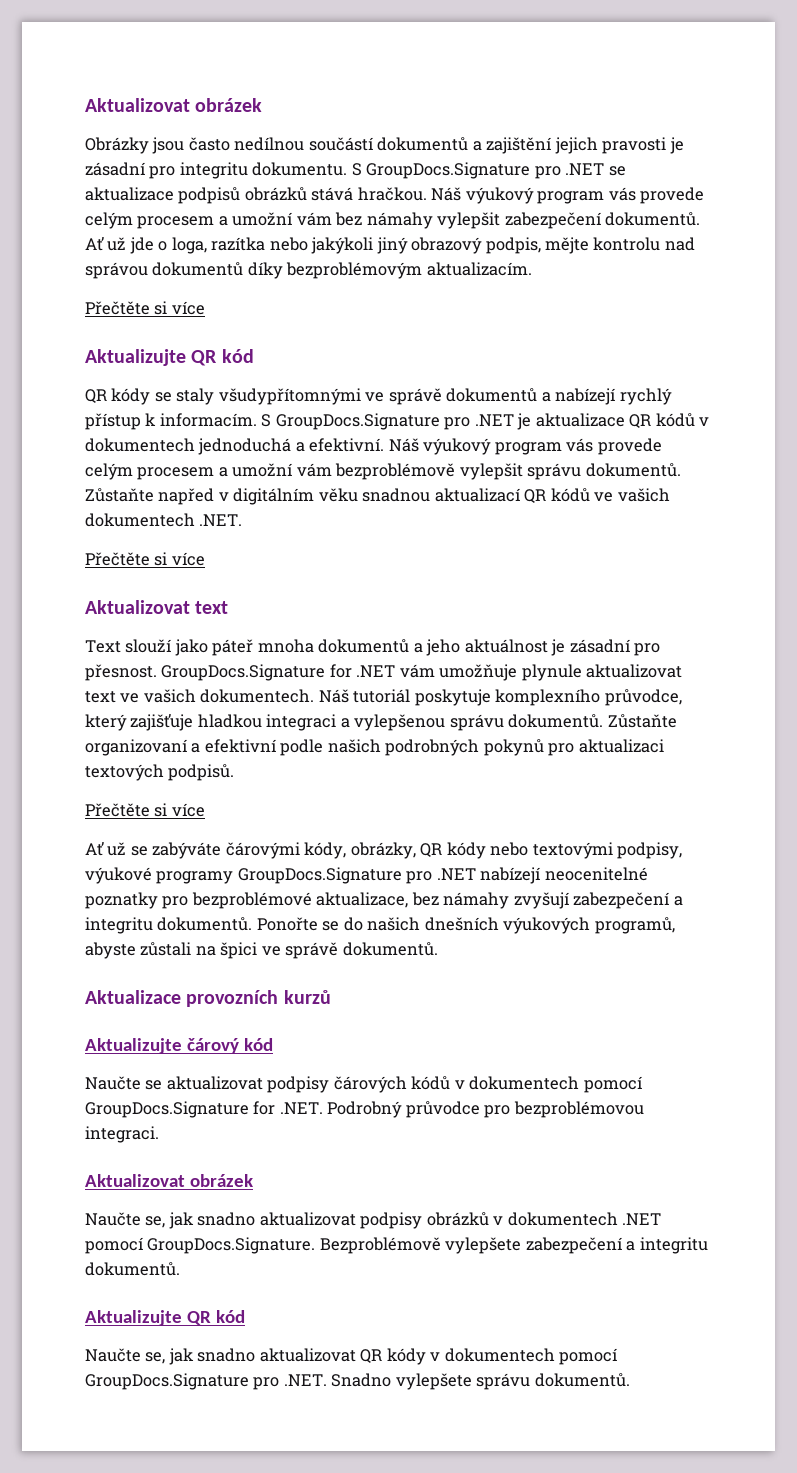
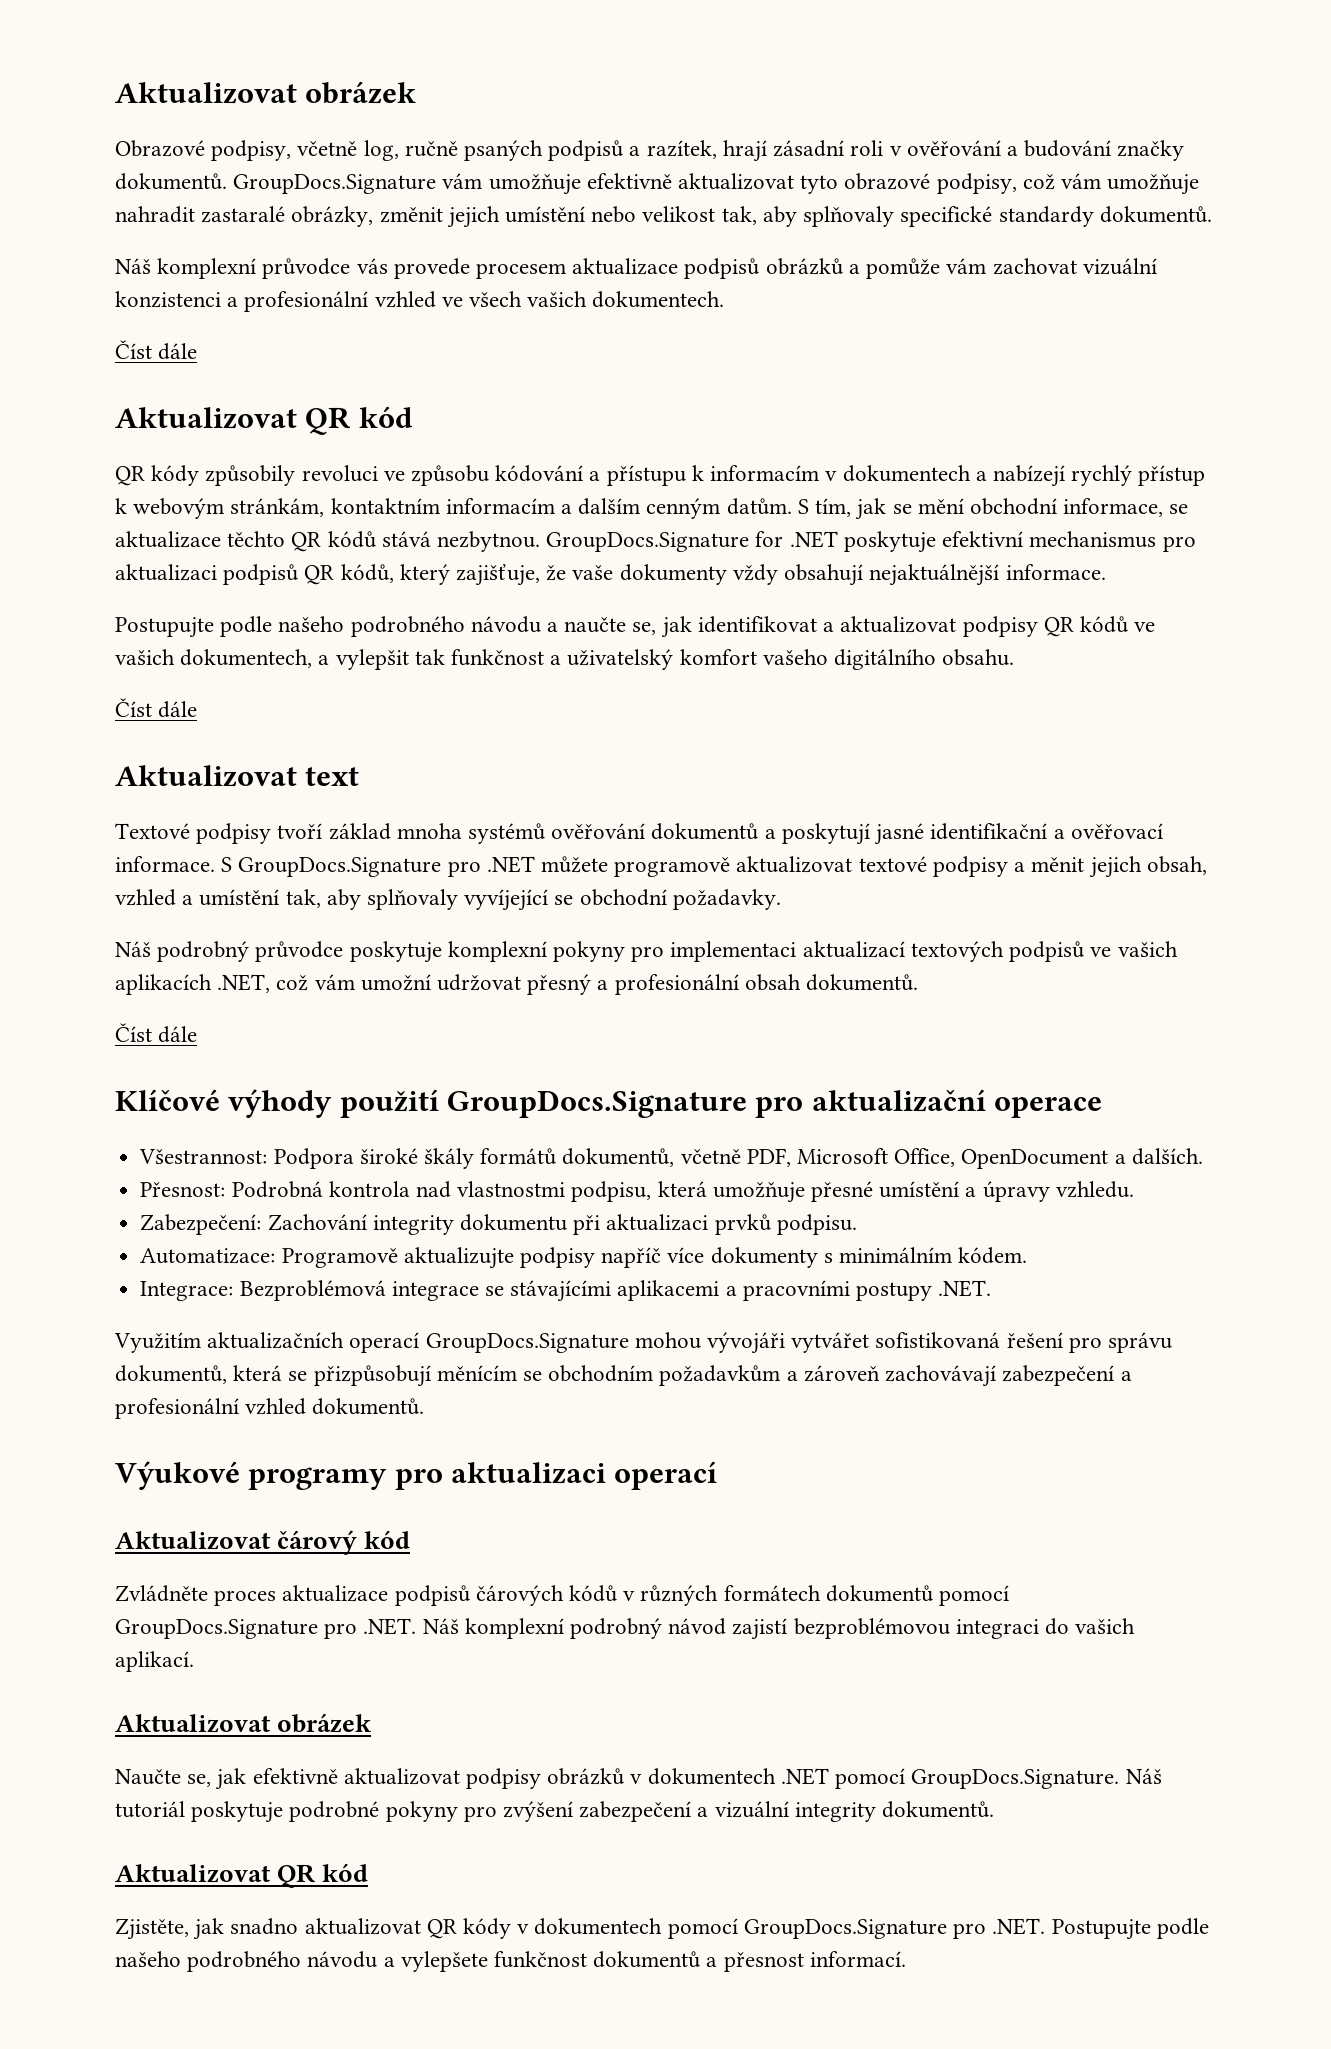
[85,98,263,112] [85,137,684,154] [85,162,626,179] [85,187,705,204] [85,212,701,229] [85,237,695,254] [85,262,532,279] [85,301,205,315] [85,349,254,366] [85,388,538,405] Aktualizovat obrázek // Obrázky jsou často nedílnou součástí dokumentů a zajištění jejich pravosti je zásadní pro integritu dokumentu. S GroupDocs.Signature pro .NET se aktualizace podpisů obrázků stává hračkou. Náš výukový program vás provede celým procesem a umožní vám bez námahy vylepšit zabezpečení dokumentů. Ať už jde o loga, razítka nebo jakýkoli jiný obrazový podpis, mějte kontrolu nad správou dokumentů díky bezproblémovým aktualizacím. // Přečtěte si více // Aktualizujte QR kód // QR kódy se staly všudypřítomnými ve správě dokumentů -> [115,81,417,104] [115,140,1185,162] [115,173,1200,195] [115,206,1212,228] [115,258,1157,279] [115,291,725,312] [115,340,198,360] [115,406,413,435] [115,465,971,486] Aktualizovat obrázek // Obrazové podpisy, včetně log, ručně psaných podpisů a razítek, hrají zásadní roli v ověřování a budování značky dokumentů. GroupDocs.Signature vám umožňuje efektivně aktualizovat tyto obrazové podpisy, což vám umožňuje nahradit zastaralé obrázky, změnit jejich umístění nebo velikost tak, aby splňovaly specifické standardy dokumentů. // Náš komplexní průvodce vás provede procesem aktualizace podpisů obrázků a pomůže vám zachovat vizuální konzistenci a profesionální vzhled ve všech vašich dokumentech. // Číst dále // Aktualizovat QR kód // QR kódy způsobily revoluci ve způsobu kódování a přístupu k informacím v dokumentech
[159,413,710,430] [85,438,662,455] [85,463,681,480] [85,488,670,505] [85,513,243,527] [85,552,205,566] [85,600,229,614] [85,639,661,656] [85,664,683,681] [85,689,682,706] [85,714,677,731] [85,739,664,756] [85,764,235,781] [85,803,205,817] [85,842,683,859] [85,867,648,884] [85,892,683,909] [85,917,675,934] [85,942,438,959] [85,990,331,1007] [85,1038,274,1054] [85,1076,643,1093] [85,1101,644,1118] [85,1126,159,1143] informacím. S GroupDocs.Signature pro .NET je aktualizace QR kódů v dokumentech jednoduchá a efektivní. Náš výukový program vás provede celým procesem a umožní vám bezproblémově vylepšit správu dokumentů. Zůstaňte napřed v digitálním věku snadnou aktualizací QR kódů ve vašich dokumentech .NET. // Přečtěte si více // Aktualizovat text // Text slouží jako páteř mnoha dokumentů a jeho aktuálnost je zásadní pro přesnost. GroupDocs.Signature for .NET vám umožňuje plynule aktualizovat text ve vašich dokumentech. Náš tutoriál poskytuje komplexního průvodce, který zajišťuje hladkou integraci a vylepšenou správu dokumentů. Zůstaňte organizovaní a efektivní podle našich podrobných pokynů pro aktualizaci textových podpisů. // Přečtěte si více // Ať už se zabýváte čárovými kódy, obrázky, QR kódy nebo textovými podpisy, výukové programy GroupDocs.Signature pro .NET nabízejí neocenitelné poznatky pro bezproblémové aktualizace, bez námahy zvyšují zabezpečení a integritu dokumentů. Ponořte se do našich dnešních výukových programů, abyste zůstali na špici ve správě dokumentů. // Aktualizace provozních kurzů // Aktualizujte čárový kód // Naučte se aktualizovat podpisy čárových kódů v dokumentech pomocí GroupDocs.Signature for .NET. Podrobný průvodce pro bezproblémovou integraci. -> [133,498,1189,520] [115,531,1196,553] [115,564,1106,586] [115,616,1156,638] [115,649,1015,670] [115,698,198,718] [115,765,360,787] [115,823,1163,845] [115,856,1207,878] [115,889,781,911] [115,941,1178,963] [115,974,919,995] [115,1023,198,1043] [115,1089,1103,1118] [139,1148,1203,1169] [140,1181,1134,1203] [140,1214,857,1235] [140,1247,1028,1269] [140,1280,992,1302] [114,1332,1173,1354] [115,1365,1132,1387] [115,1398,425,1419] [115,1461,718,1490] [115,1530,411,1555] [115,1585,1010,1606] [115,1618,1136,1640] [115,1651,194,1672] webovým stránkám, kontaktním informacím a dalším cenným datům. S tím, jak se mění obchodní informace, se aktualizace těchto QR kódů stává nezbytnou. GroupDocs.Signature for .NET poskytuje efektivní mechanismus pro aktualizaci podpisů QR kódů, který zajišťuje, že vaše dokumenty vždy obsahují nejaktuálnější informace. // Postupujte podle našeho podrobného návodu a naučte se, jak identifikovat a aktualizovat podpisy QR kódů ve vašich dokumentech, a vylepšit tak funkčnost a uživatelský komfort vašeho digitálního obsahu. // Číst dále // Aktualizovat text // Textové podpisy tvoří základ mnoha systémů ověřování dokumentů a poskytují jasné identifikační a ověřovací informace. S GroupDocs.Signature pro .NET můžete programově aktualizovat textové podpisy a měnit jejich obsah, vzhled a umístění tak, aby splňovaly vyvíjející se obchodní požadavky. // Náš podrobný průvodce poskytuje komplexní pokyny pro implementaci aktualizací textových podpisů ve vašich aplikacích .NET, což vám umožní udržovat přesný a profesionální obsah dokumentů. // Číst dále // Klíčové výhody použití GroupDocs.Signature pro aktualizační operace // Všestrannost: Podpora široké škály formátů dokumentů, včetně PDF, Microsoft Office, OpenDocument a dalších. // Přesnost: Podrobná kontrola nad vlastnostmi podpisu, která umožňuje přesné umístění a úpravy vzhledu. // Zabezpečení: Zachování integrity dokumentu při aktualizaci prvků podpisu. // Automatizace: Programově aktualizujte podpisy napříč více dokumenty s minimálním kódem. // Integrace: Bezproblémová integrace se stávajícími aplikacemi a pracovními postupy .NET. // Využitím aktualizačních operací GroupDocs.Signature mohou vývojáři vytvářet sofistikovaná řešení pro správu dokumentů, která se přizpůsobují měnícím se obchodním požadavkům a zároveň zachovávají zabezpečení a profesionální vzhled dokumentů. // Výukové programy pro aktualizaci operací // Aktualizovat čárový kód // Zvládněte proces aktualizace podpisů čárových kódů v různých formátech dokumentů pomocí GroupDocs.Signature pro .NET. Náš komplexní podrobný návod zajistí bezproblémovou integraci do vašich aplikací.
[197,1212,256,1226] snadno -> [252,1768,338,1784] efektivně
[319,1237,708,1254] [85,1262,180,1276] [85,1310,246,1326] [85,1348,166,1364] Bezproblémově vylepšete zabezpečení a integritu dokumentů. // Aktualizujte QR kód // Naučte se, -> [1125,1768,1162,1784] [115,1801,995,1823] [115,1863,369,1888] [115,1918,189,1940] Náš tutoriál poskytuje podrobné pokyny pro zvýšení zabezpečení a vizuální integrity dokumentů. // Aktualizovat QR kód // Zjistěte,
[331,1373,630,1390] Snadno vylepšete správu dokumentů. -> [1051,1918,1209,1940] [115,1951,906,1972] Postupujte podle našeho podrobného návodu a vylepšete funkčnost dokumentů a přesnost informací.

